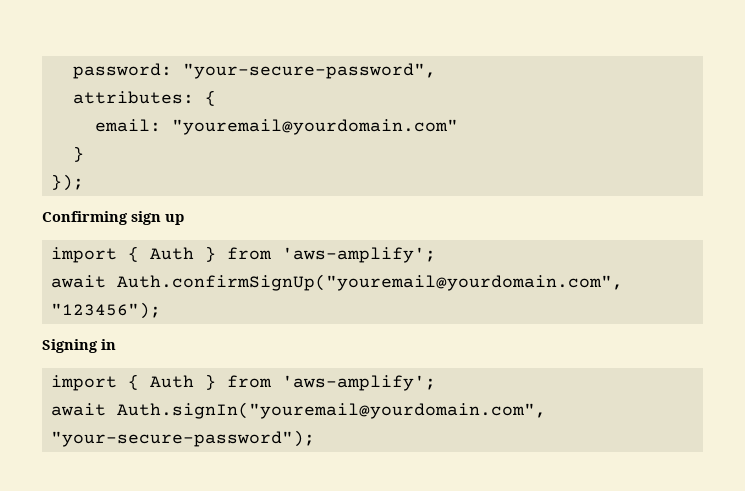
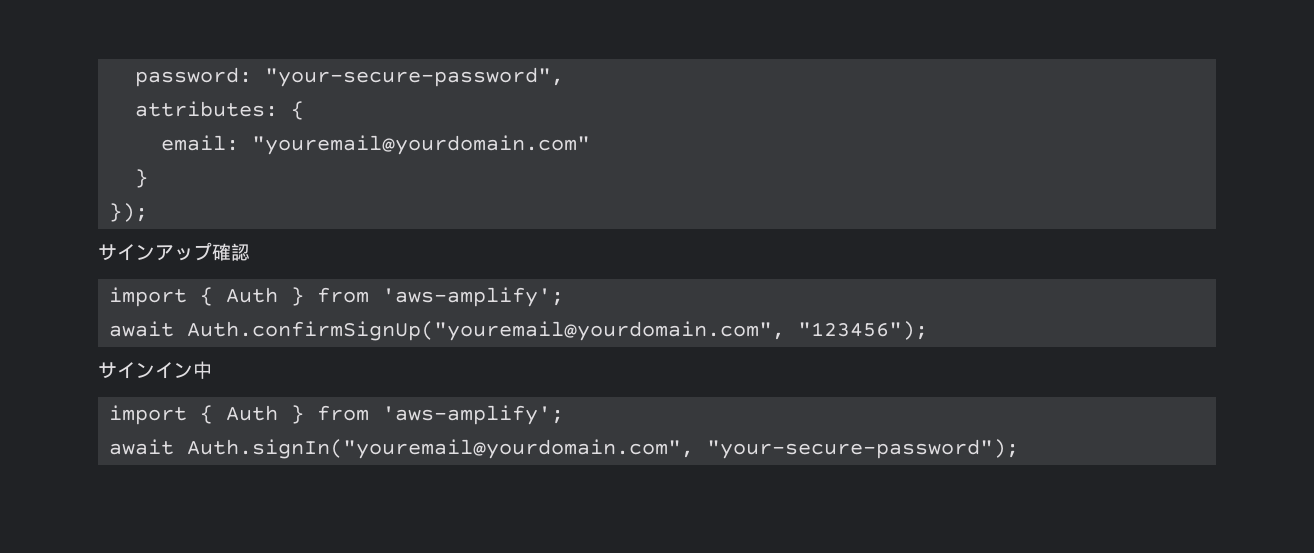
[42,211,184,225] Confirming sign up -> [98,242,250,261] サインアップ確認
[42,339,116,353] Signing in -> [98,361,212,379] サインイン中

